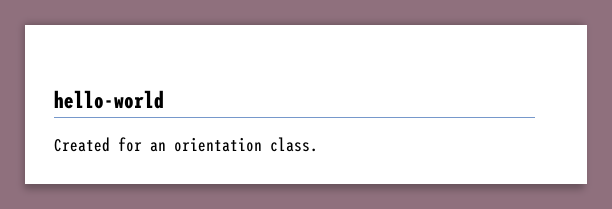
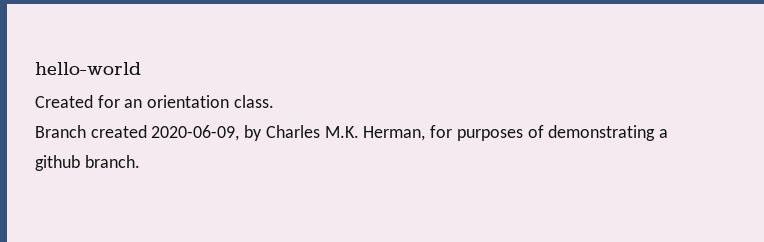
(318, 144) none -> [35,125,668,141] [35,155,140,171] // Branch created 2020-06-09, by Charles M.K. Herman, for purposes of demonstrating a github branch.

